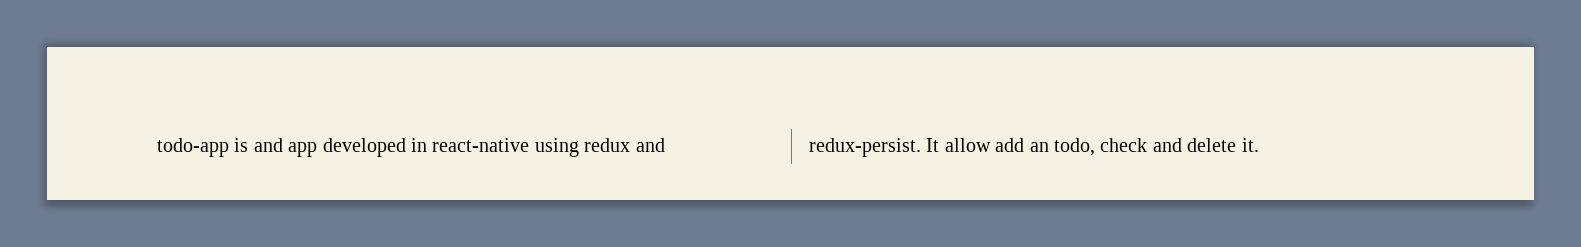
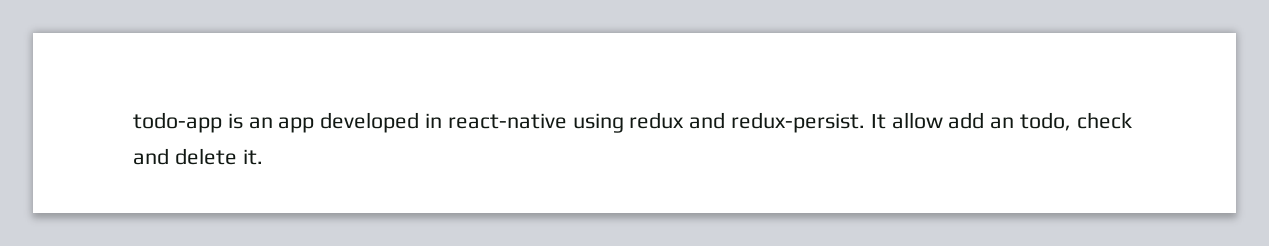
[253,138,283,152] and -> [248,117,273,129] an

